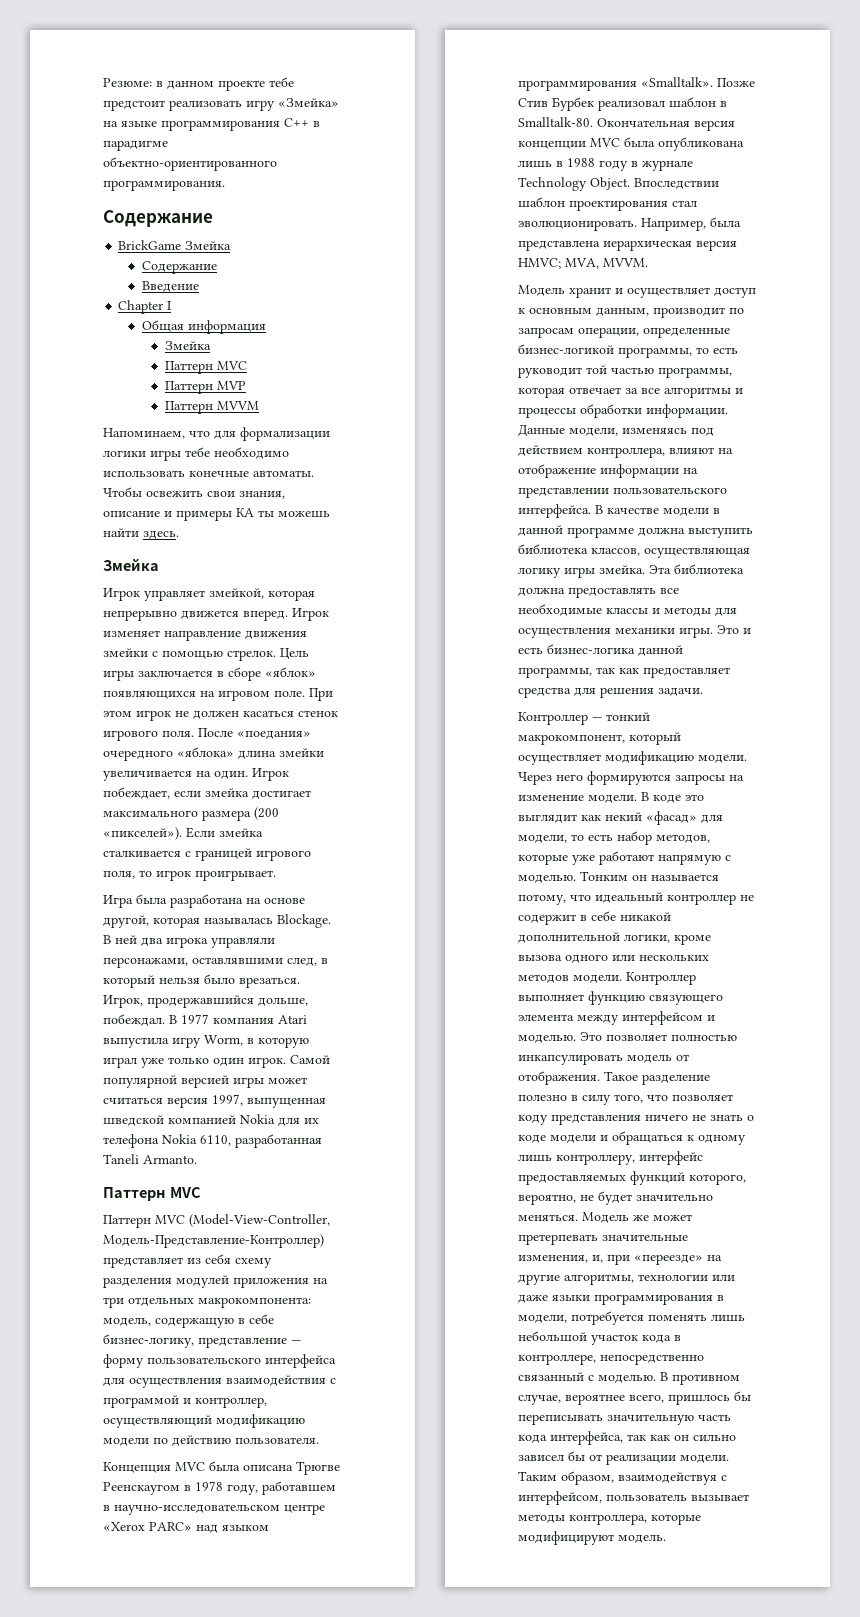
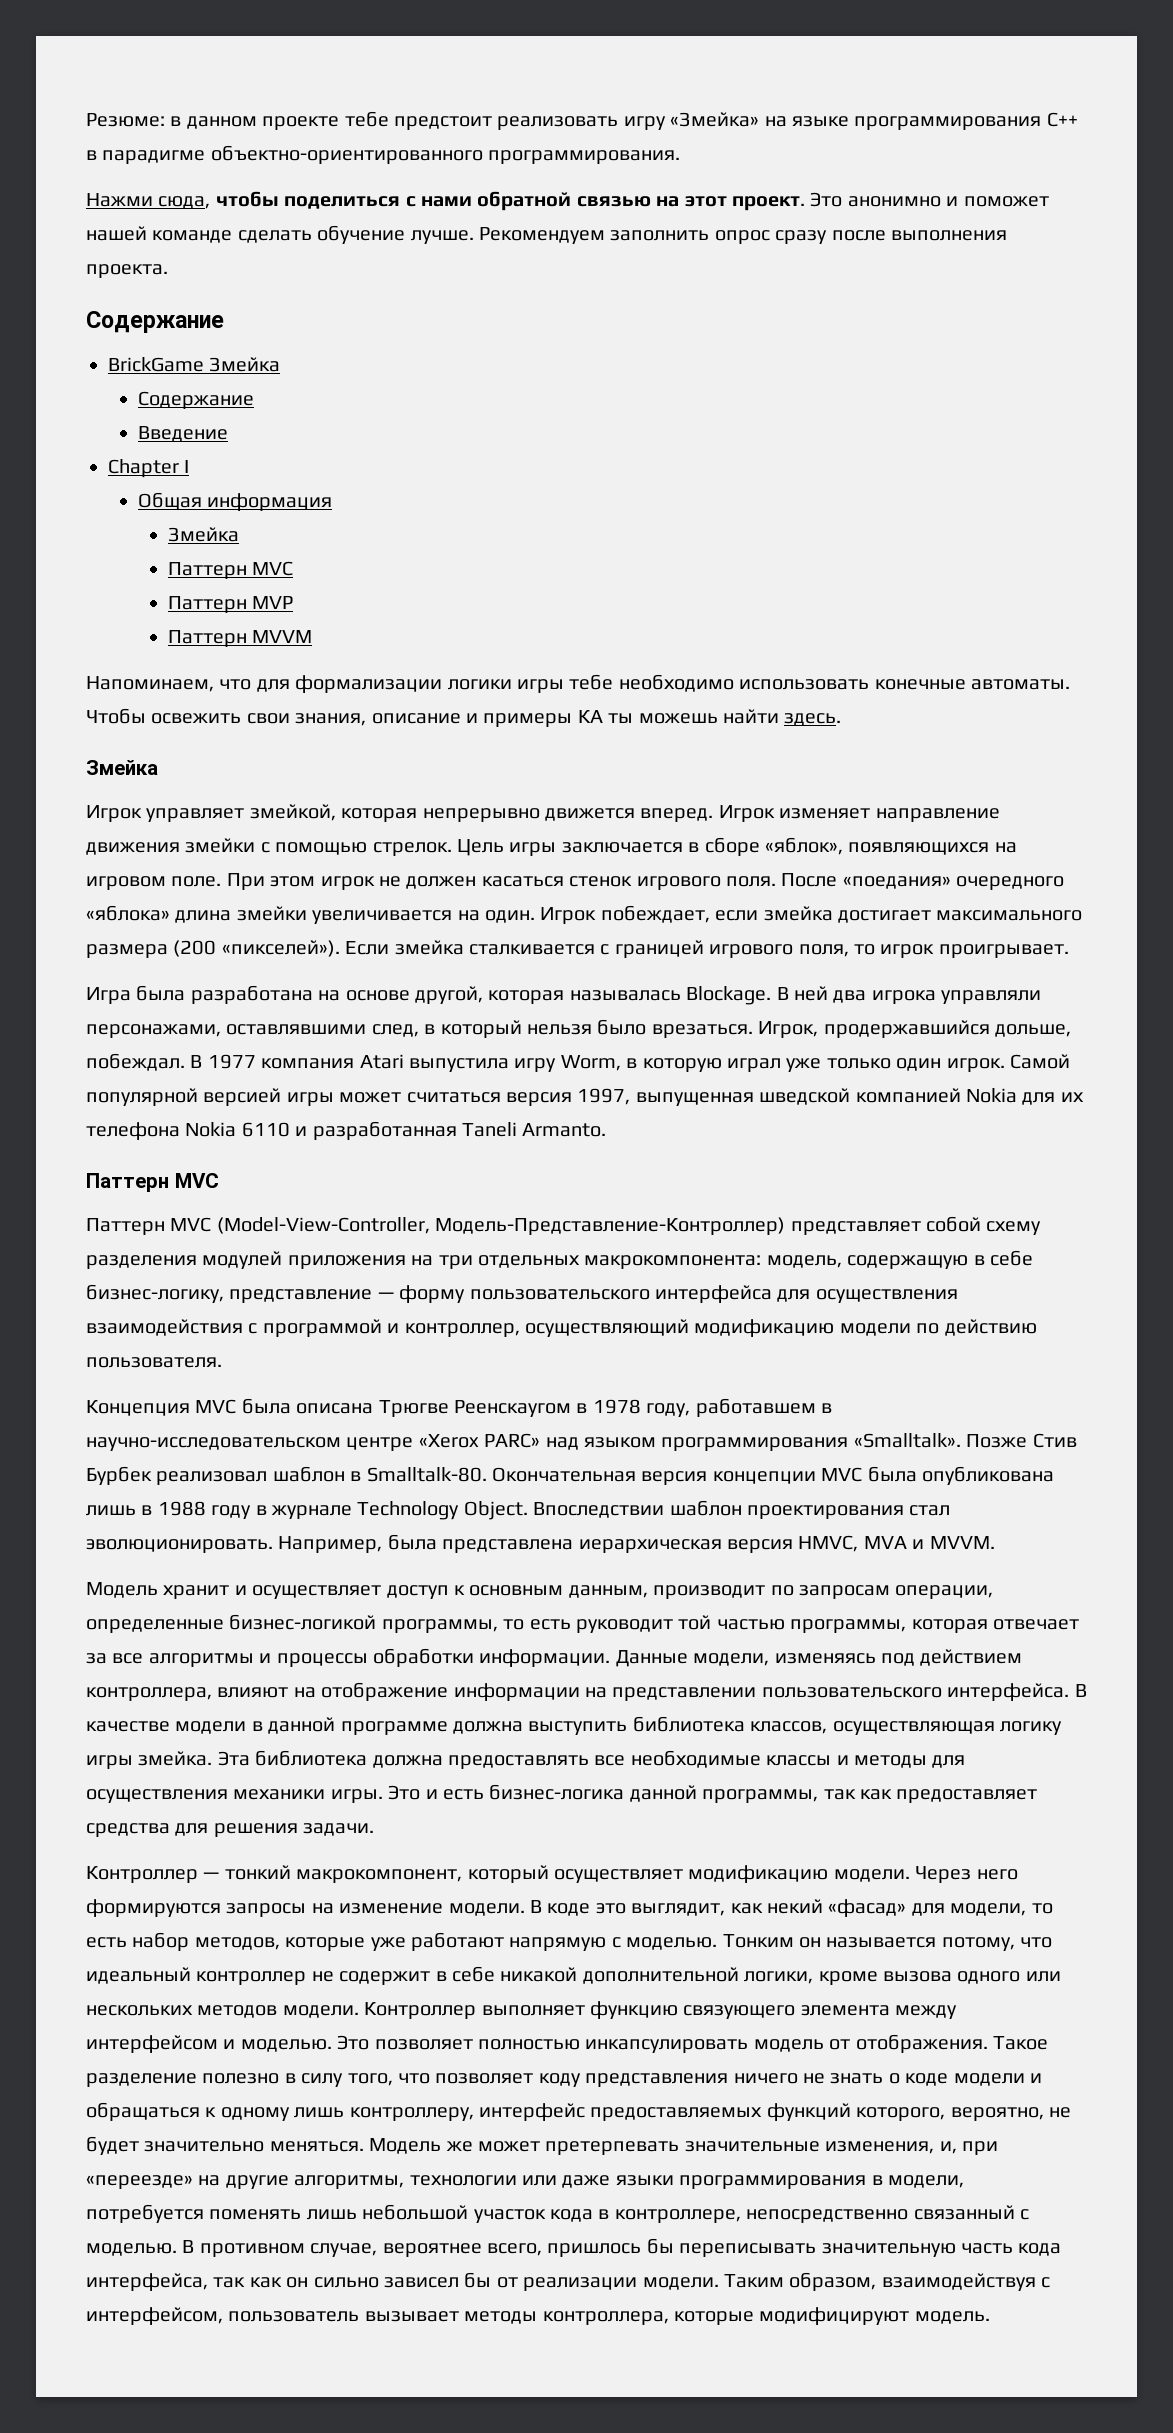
(225, 185) none -> [86,191,1049,211] [86,225,1007,244] [86,264,168,278] // Нажми сюда, чтобы поделиться с нами обратной связью на этот проект. Это анонимно и поможет нашей команде сделать обучение лучше. Рекомендуем заполнить опрос сразу после выполнения проекта.
[265,667,316,677] «яблок» -> [764,837,843,855] «яблок»,
[200,1135,231,1146] 6110, -> [241,1122,308,1137] 6110 и
[187,1254,231,1264] из себя -> [926,1216,981,1232] собой
[518,258,599,269] HMVC; MVA, -> [798,1535,925,1552] HMVC, MVA и
[518,814,577,823] выглядит -> [631,1903,726,1916] выглядит,

